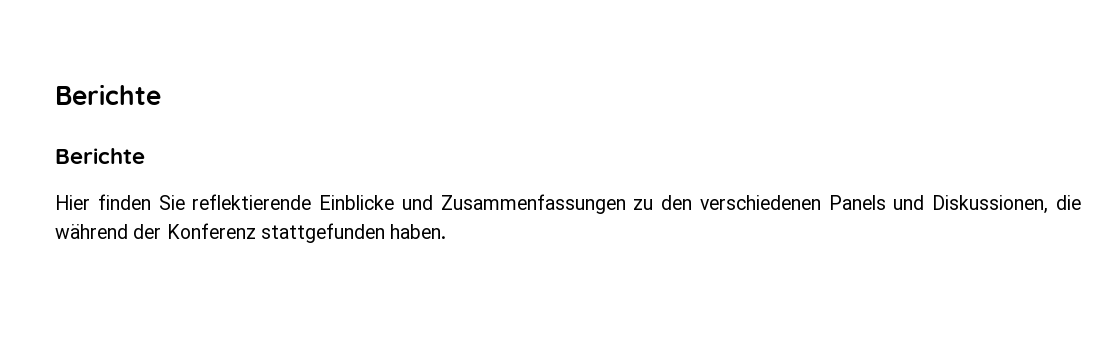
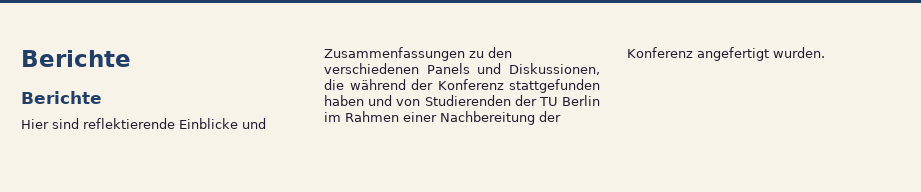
[97,194,185,210] finden Sie -> [52,118,79,129] sind
[390,224,447,239] haben. -> [324,95,600,106] [324,111,561,125] [627,47,825,61] haben und von Studierenden der TU Berlin im Rahmen einer Nachbereitung der Konferenz angefertigt wurden.

